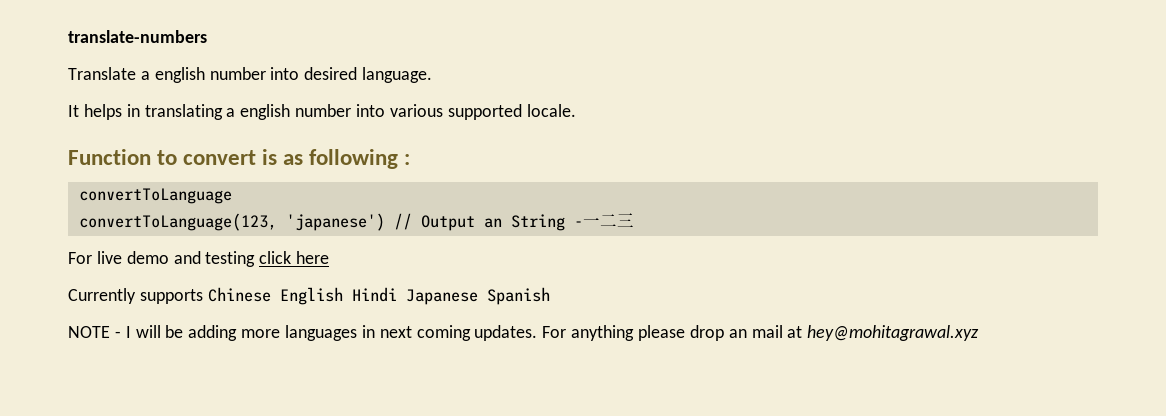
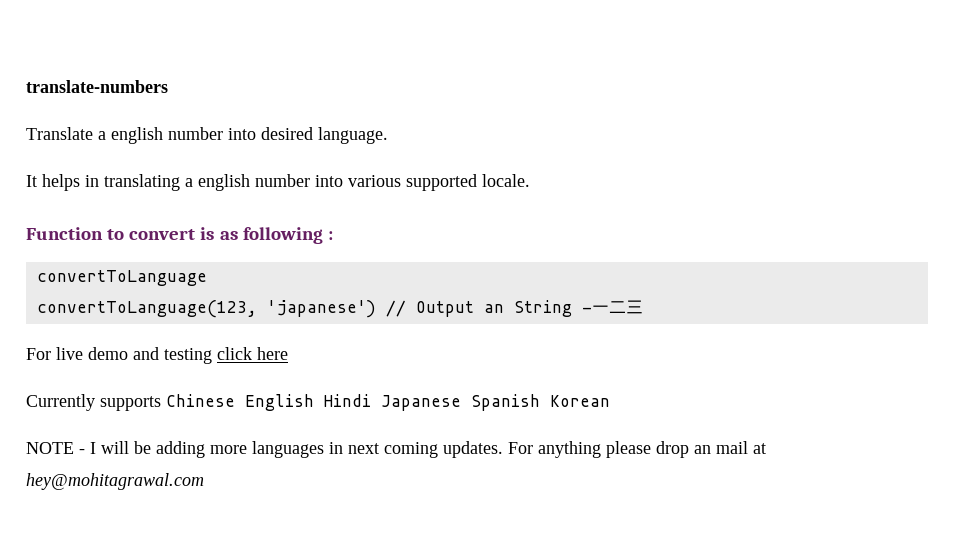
(550, 296) none -> [550,395,610,407] Korean
[807,325,980,341] hey@mohitagrawal.xyz -> [26,473,204,490] hey@mohitagrawal.com

